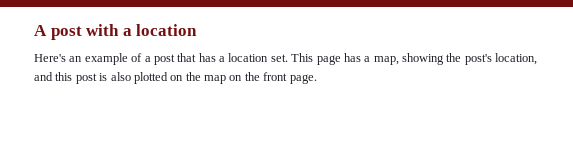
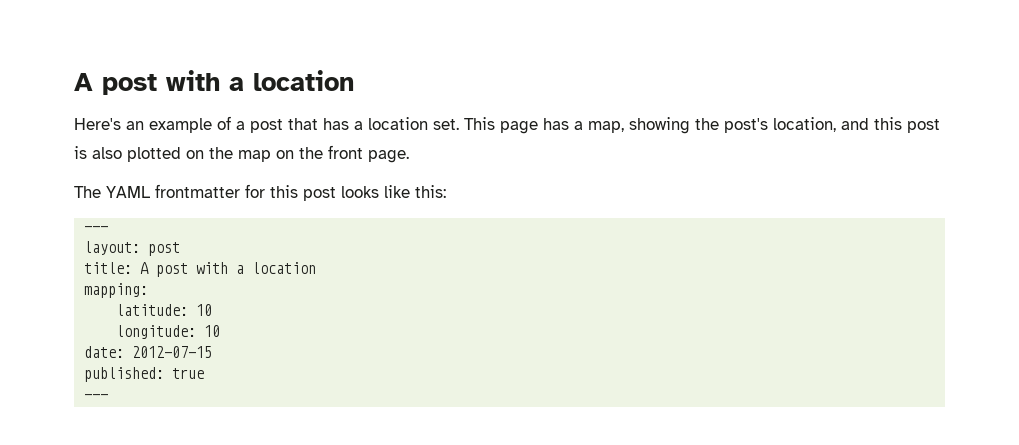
(317, 79) none -> [74,184,446,201] [84,226,109,232] [84,241,181,256] [84,262,317,277] [84,283,149,298] [116,304,213,316] [116,325,221,339] [84,346,213,358] [84,367,205,382] [84,394,109,400] // The YAML frontmatter for this post looks like this: // --- // layout: post // title: A post with a location // mapping: // latitude: 10 // longitude: 10 // date: 2012-07-15 // published: true // ---

